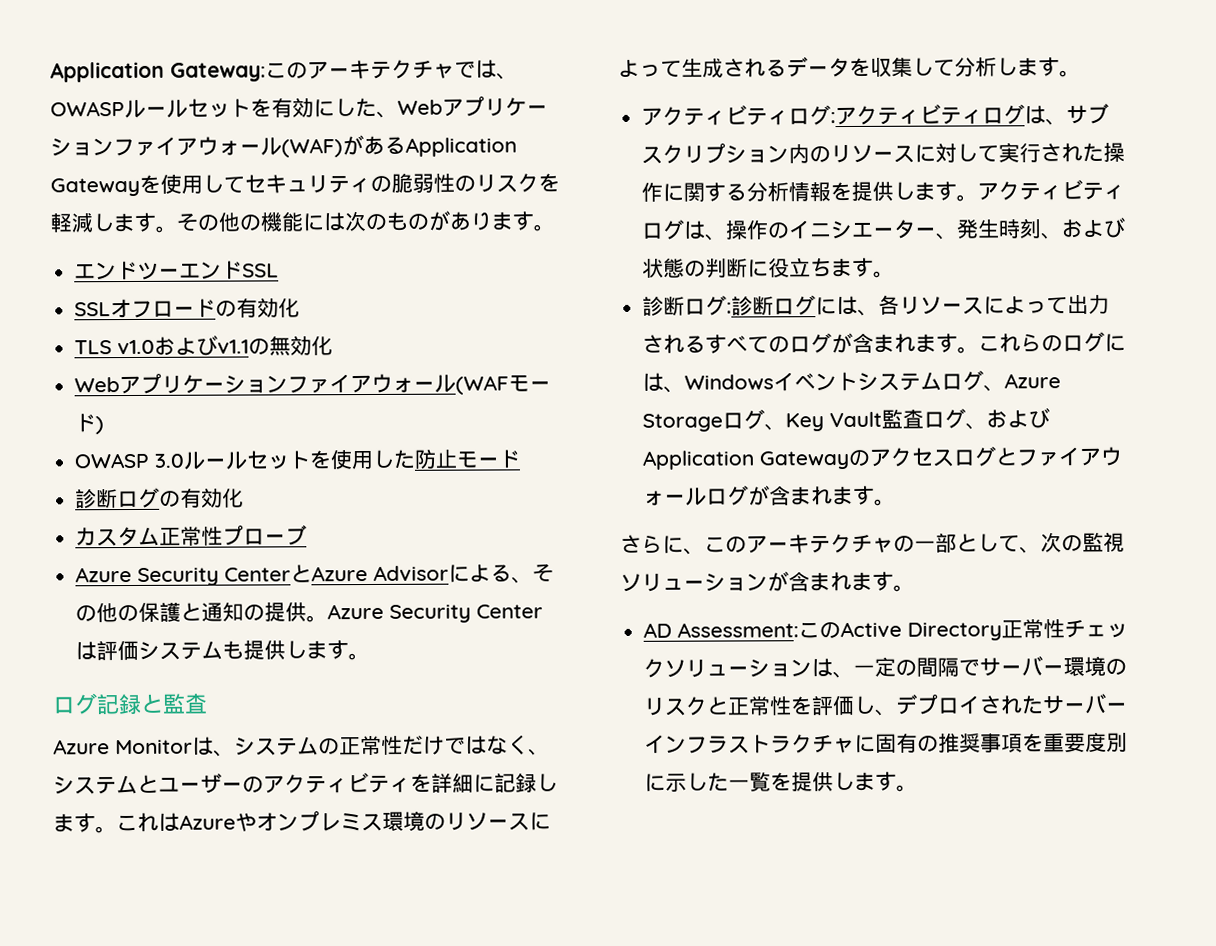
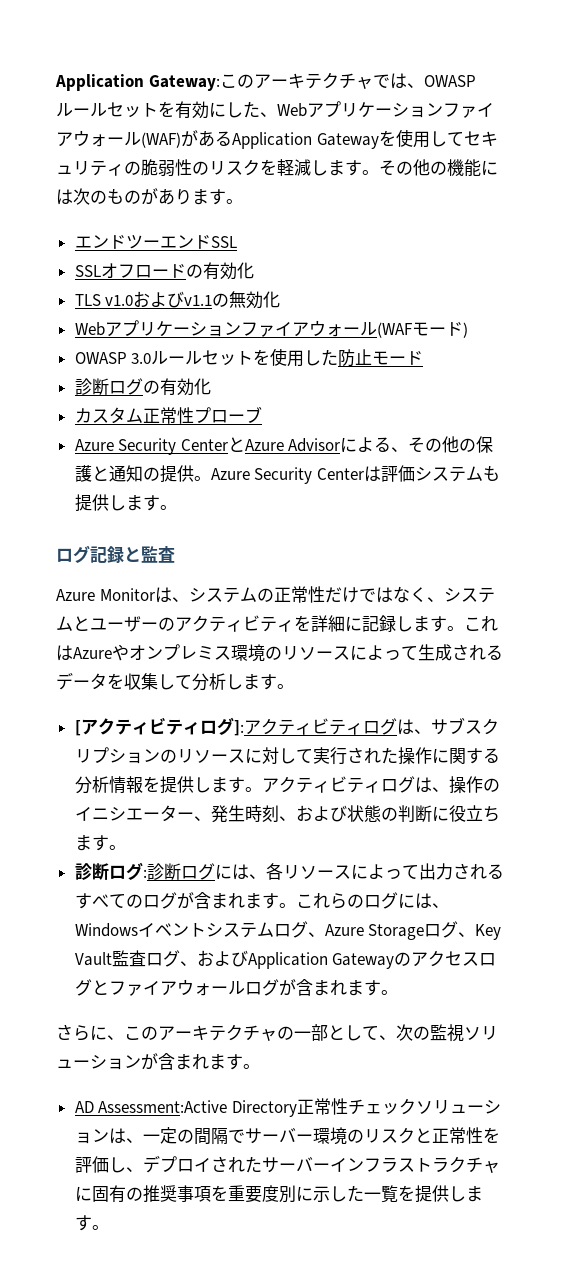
[641,105,837,126] アクティビティログ: -> [74,717,244,736] [アクティビティログ]:
[788,143,811,164] 内 -> (160, 755) none
[677,621,903,639] Assessment:このActive -> [98,1100,228,1113] Assessment:Active

